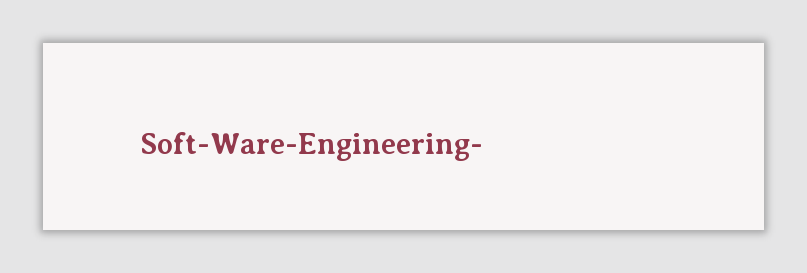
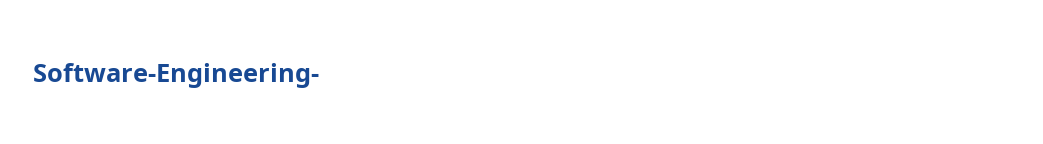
[141,132,483,161] Soft-Ware-Engineering- -> [33,63,319,88] Software-Engineering-

